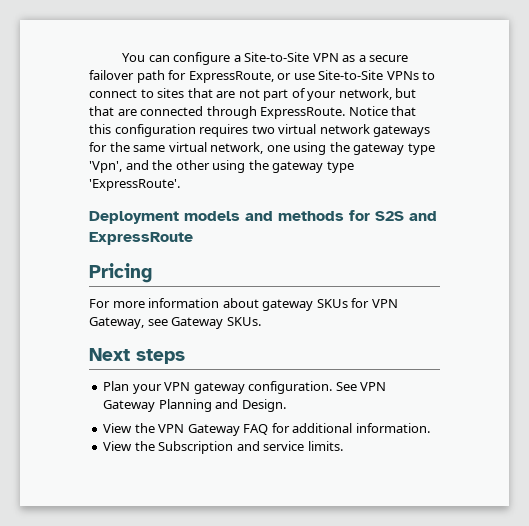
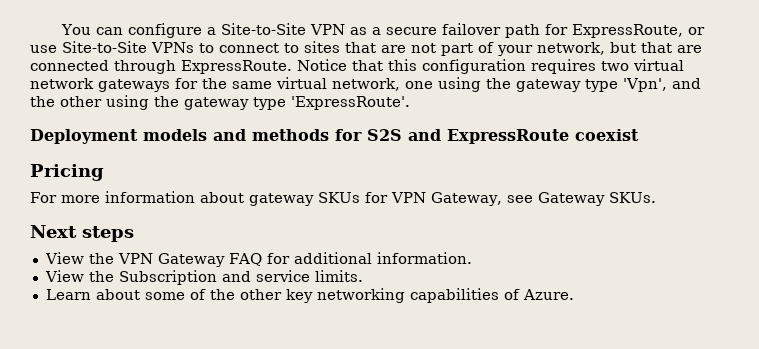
(193, 238) none -> [575,129,639,141] coexist
[103,381,387,394] [103,399,286,412] // Plan your VPN gateway configuration. See VPN Gateway Planning and Design. -> (134, 234) none
(343, 446) none -> [45,288,574,303] // Learn about some of the other key networking capabilities of Azure.

